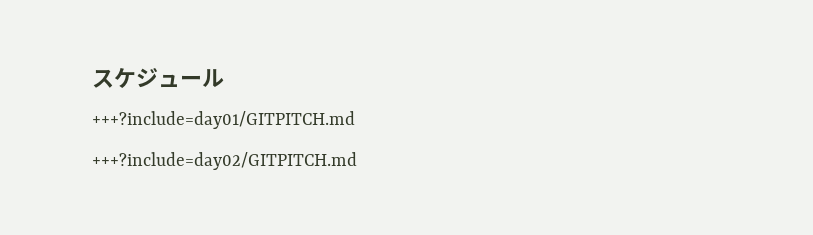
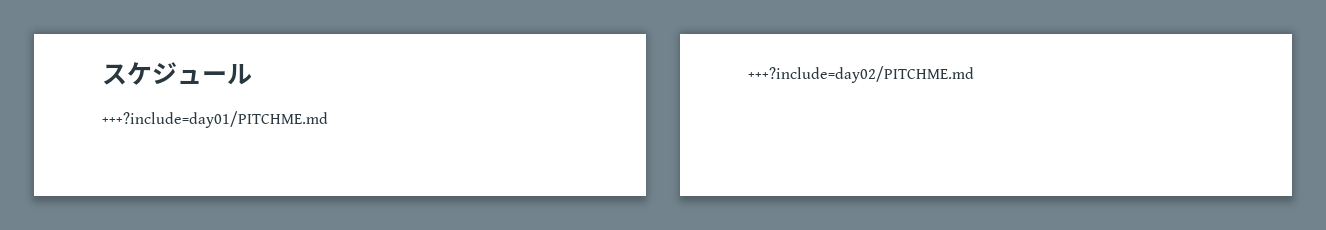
[92,111,355,129] [92,152,357,170] +++?include=day01/GITPITCH.md // +++?include=day02/GITPITCH.md -> [102,111,328,128] [748,66,974,83] +++?include=day01/PITCHME.md // +++?include=day02/PITCHME.md

